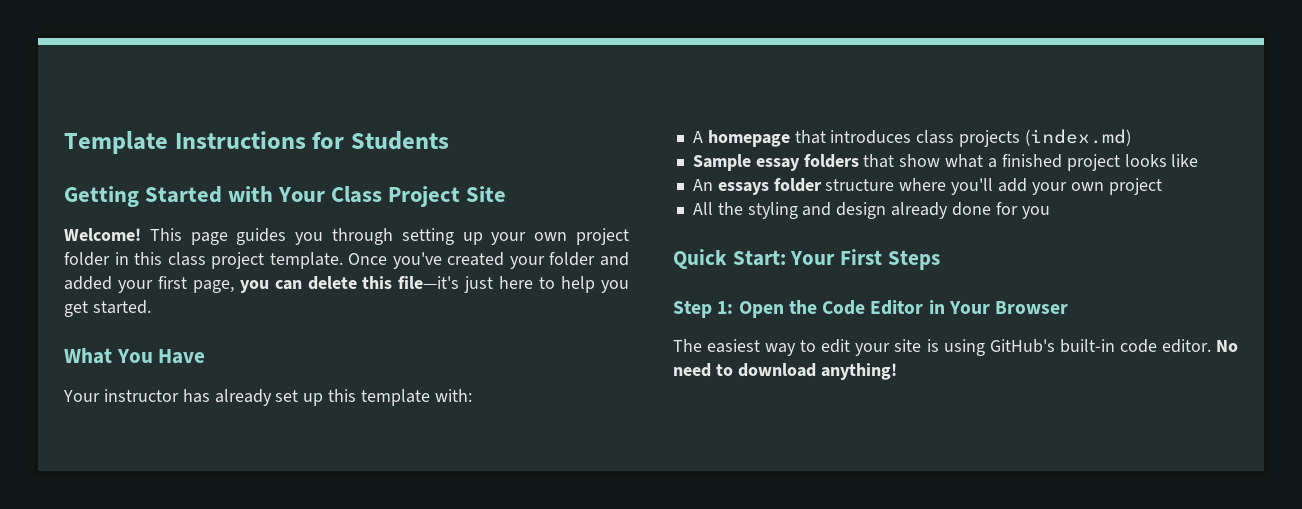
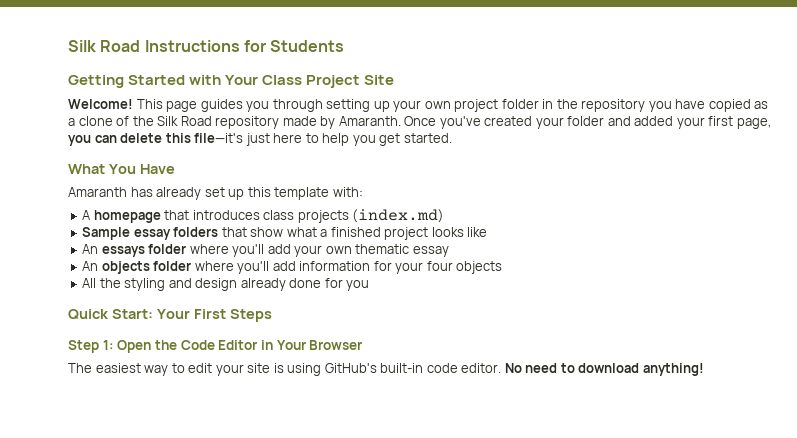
[64,131,168,154] Template -> [68,40,141,52] Silk Road
[134,252,343,269] this class project template. -> [556,99,769,112] [68,116,401,129] the repository you have copied as a clone of the Silk Road repository made by Amaranth.
[63,389,179,402] Your instructor -> [68,187,127,197] Amaranth
[825,179,895,191] structure -> (187, 249) none
[1108,178,1162,195] project -> [355,244,449,257] [82,261,503,274] thematic essay // An objects folder where you'll add information for your four objects

